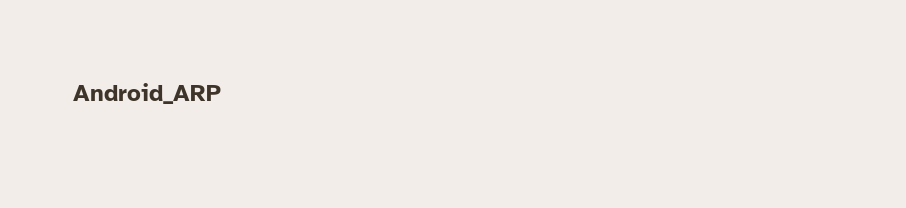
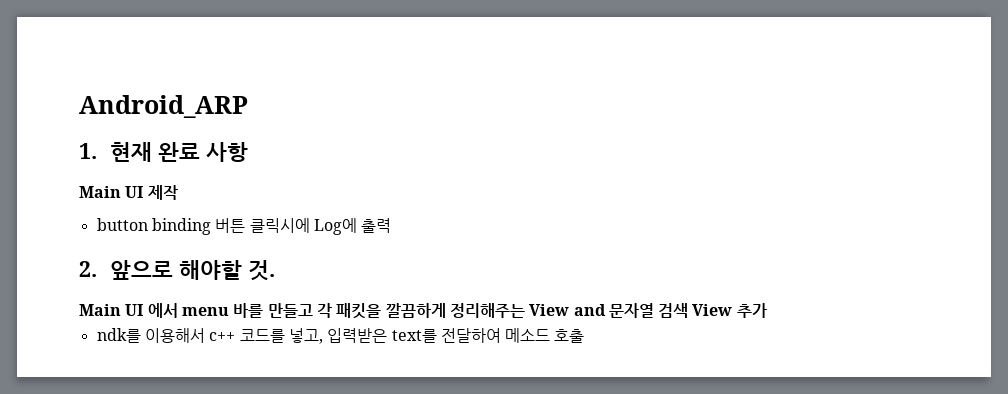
(221, 93) none -> [79,142,248,162] [79,185,178,200] [96,218,392,235] [79,260,275,281] [79,303,767,319] [96,328,585,344] // 1. 현재 완료 사항 // Main UI 제작 // button binding 버튼 클릭시에 Log에 출력 // 2. 앞으로 해야할 것. // Main UI 에서 menu 바를 만들고 각 패킷을 깔끔하게 정리해주는 View and 문자열 검색 View 추가 // ndk를 이용해서 c++ 코드를 넣고, 입력받은 text를 전달하여 메소드 호출

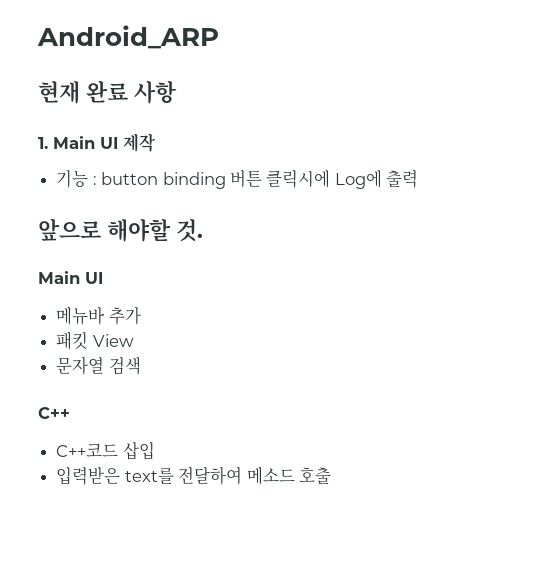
[79,143,97,159] 1. -> (219, 37) none
(248, 152) none -> [38,137,48,149] 1.
(178, 192) none -> [56,170,97,188] 기능 :
[79,261,97,277] 2. -> (419, 178) none
[147,303,606,319] 에서 menu 바를 만들고 각 패킷을 깔끔하게 정리해주는 View and -> [56,306,141,325] [56,331,134,350] // 메뉴바 추가 // 패킷 View //
[692,303,767,318] [96,328,323,344] View 추가 // ndk를 이용해서 c++ 코드를 넣고, -> [38,407,70,419] [56,442,155,460] // C++ // C++코드 삽입 //

